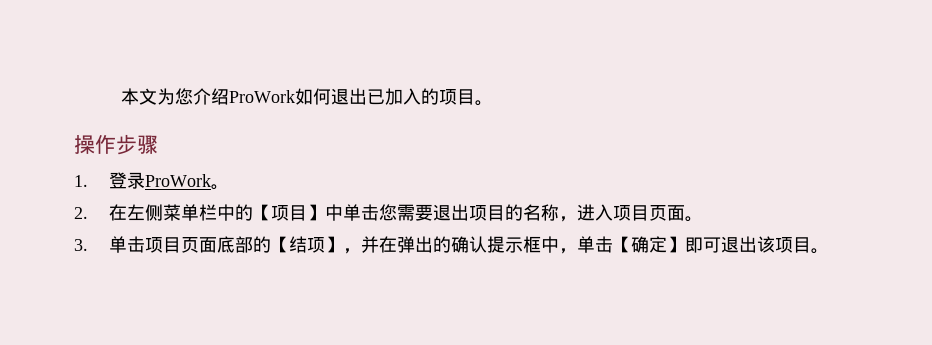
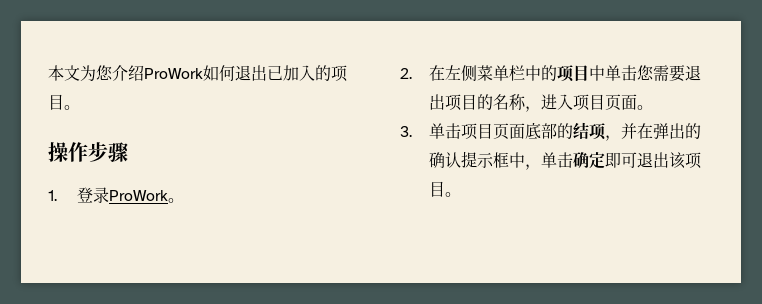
[252,204,325,221] 【项目】 -> [556,65,589,82] 项目
[270,236,343,253] 【结项】 -> [572,122,606,140] 结项
[612,236,685,253] 【确定】 -> [572,151,605,169] 确定

